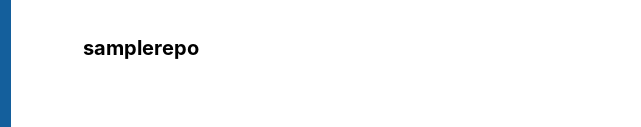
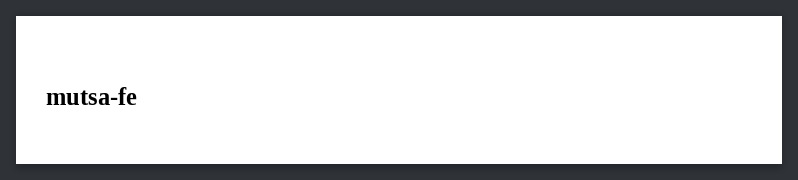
[83,40,199,59] samplerepo -> [46,87,137,105] mutsa-fe

